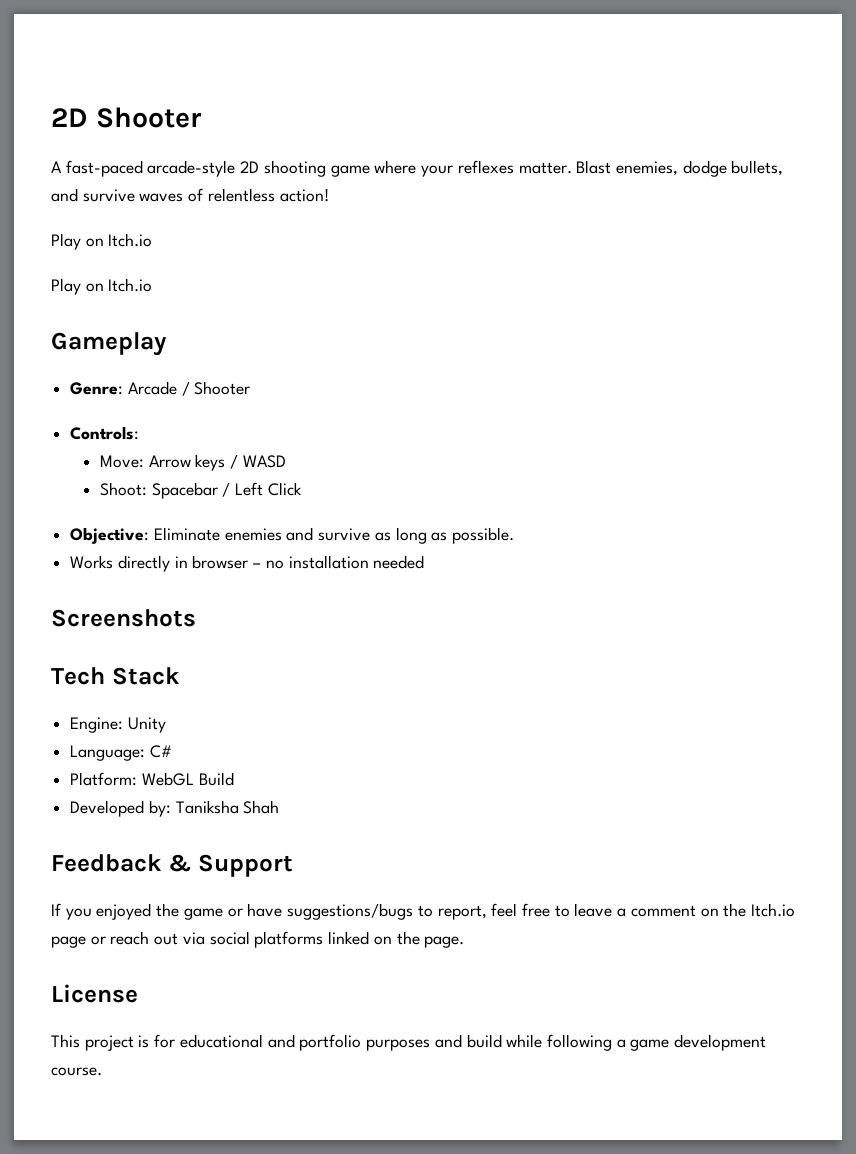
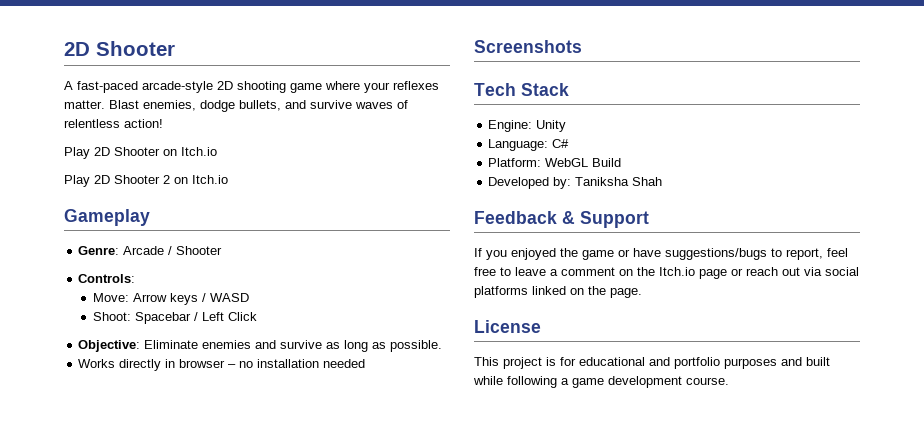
(81, 241) none -> [94,147,160,156] 2D Shooter
(81, 286) none -> [94,175,170,184] 2D Shooter 2
[466,1034,502,1048] build -> [806,357,830,366] built

